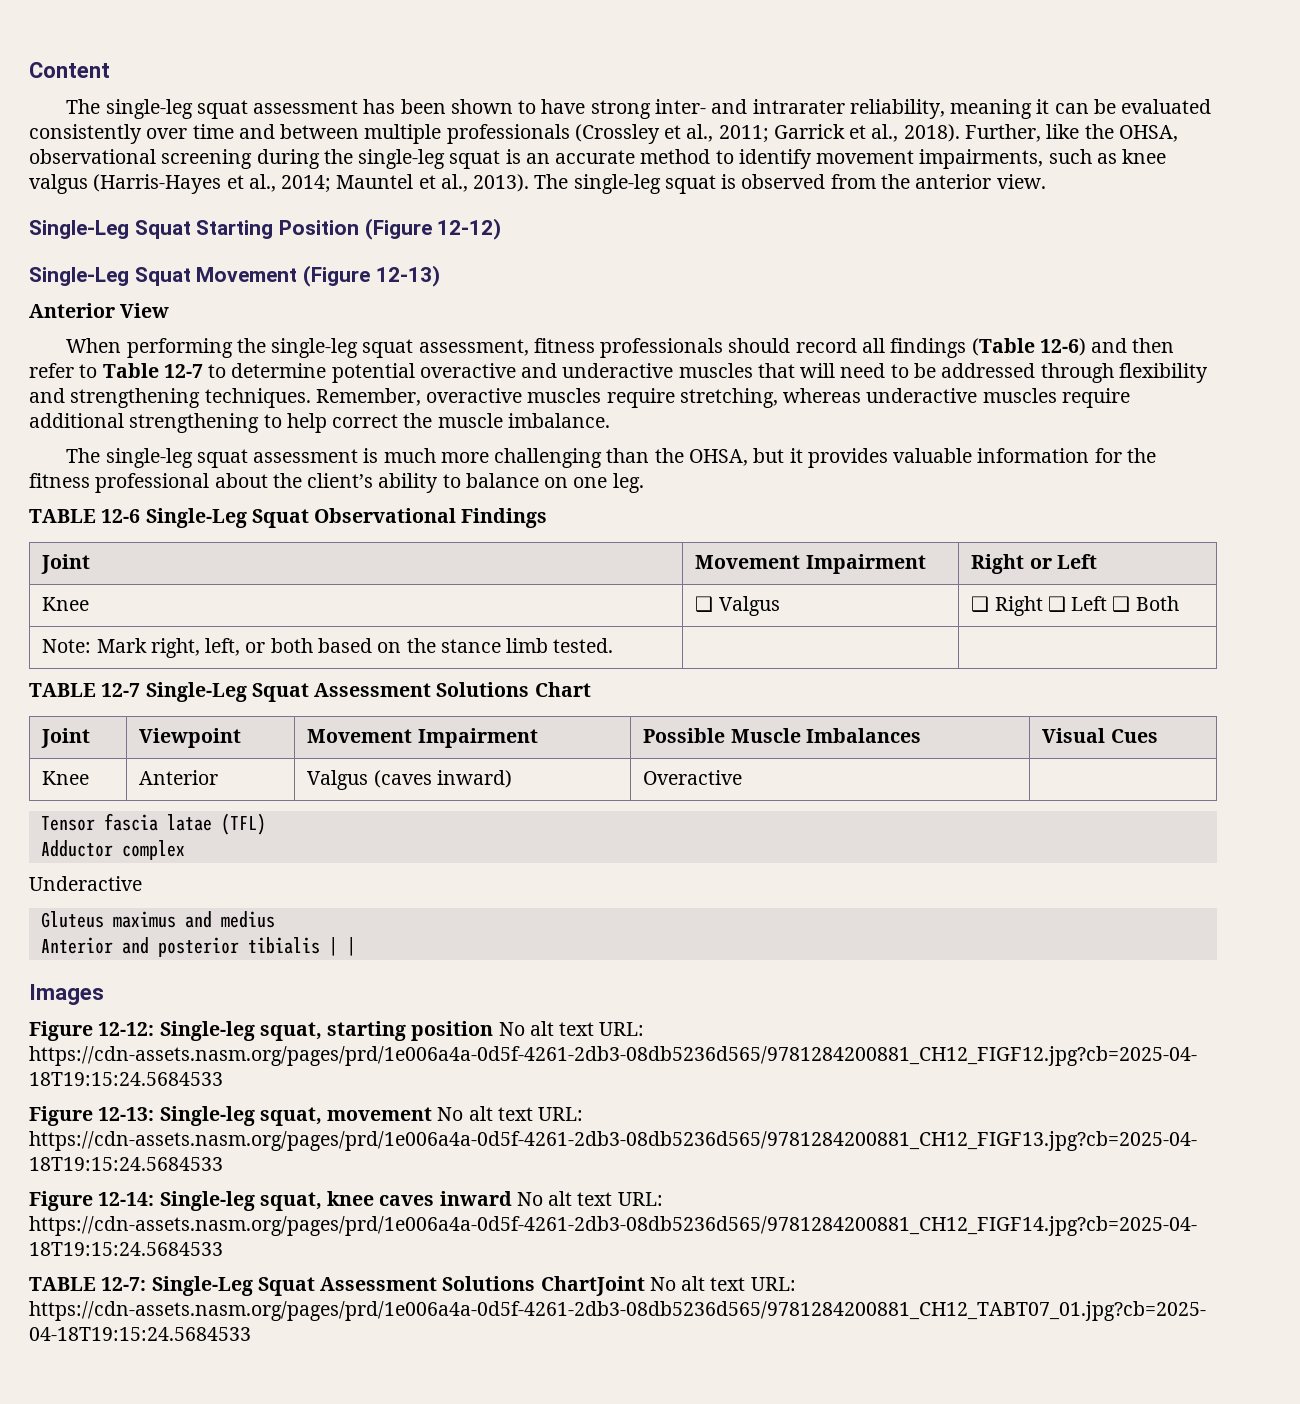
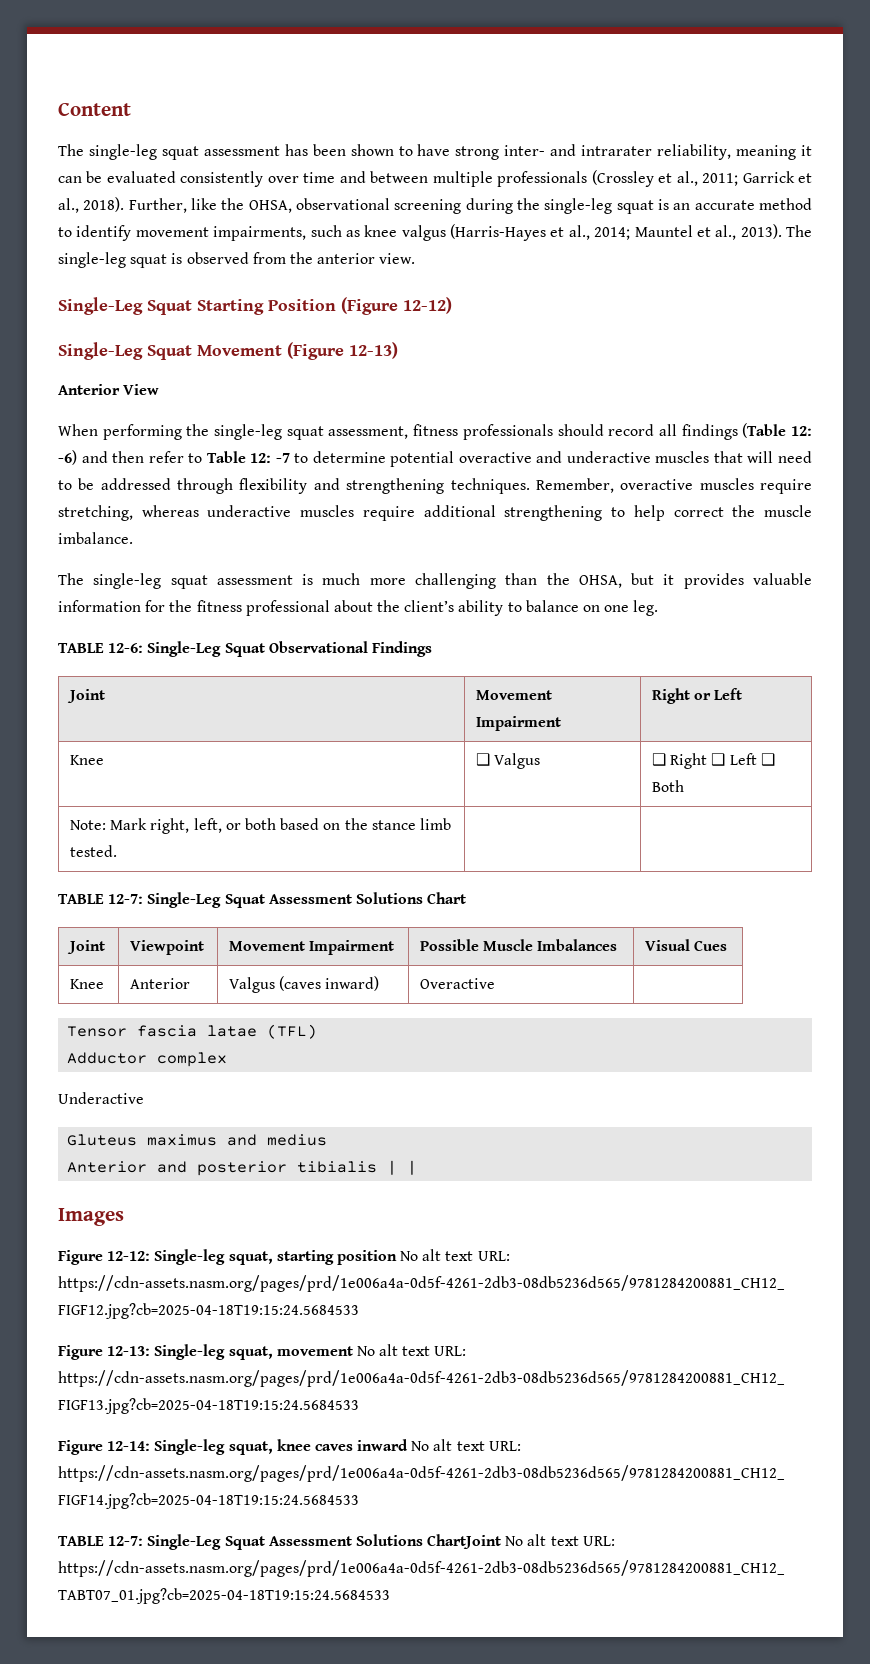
[1039,338,1086,356] 12-6) -> [791,426,813,436] [58,450,77,465] 12: -6)
[163,364,203,378] 12-7 -> [250,453,290,463] 12: -7
[101,509,141,523] 12-6 -> [108,643,144,653] 12-6:
[101,683,141,697] 12-7 -> [108,894,144,904] 12-7:

